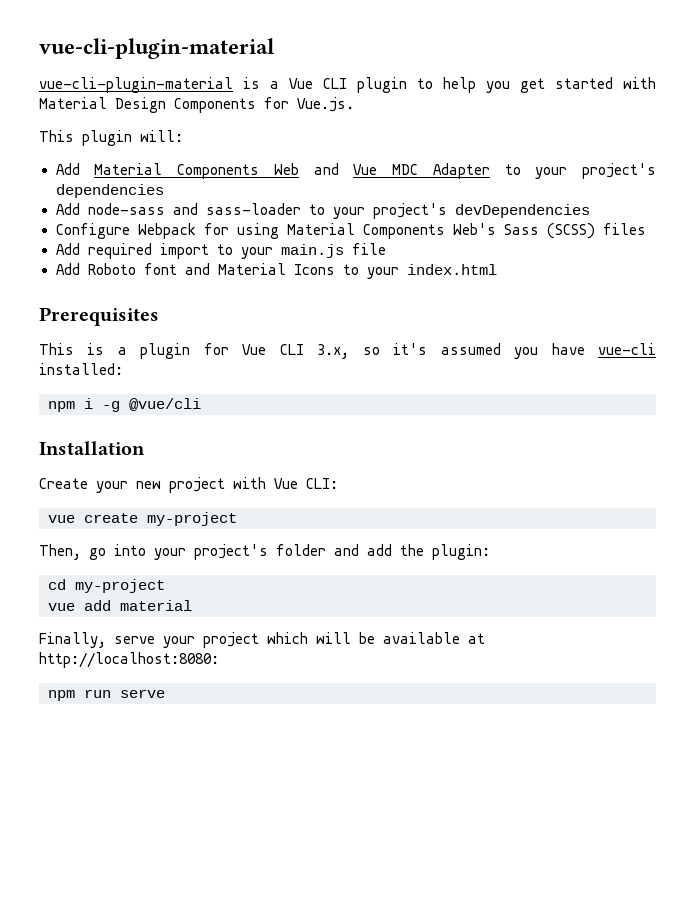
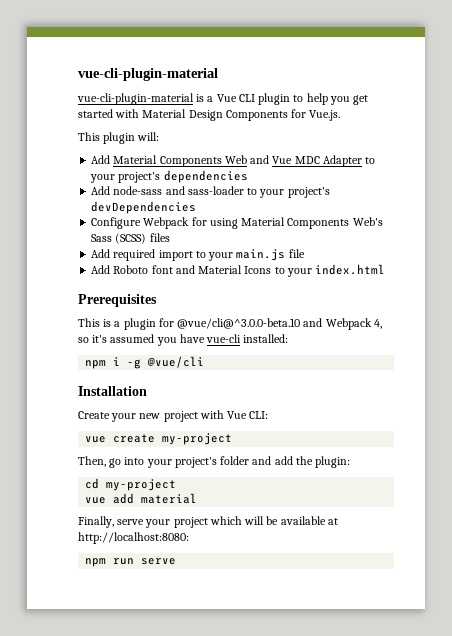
[242,344,350,359] Vue CLI 3.x, -> [177,318,382,330] @vue/cli@^3.0.0-beta.10 and Webpack 4,

